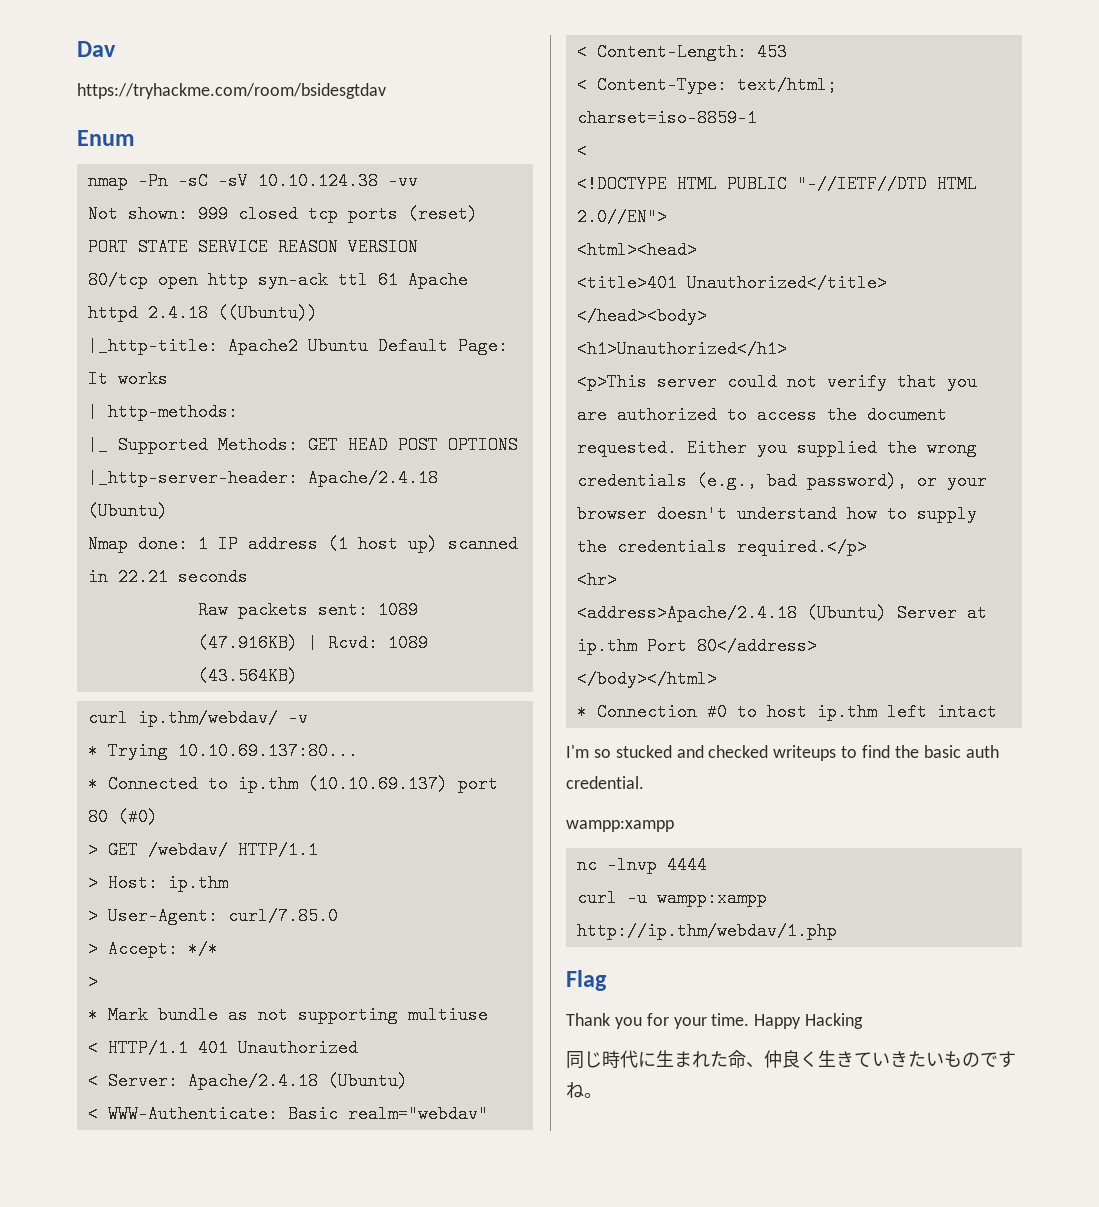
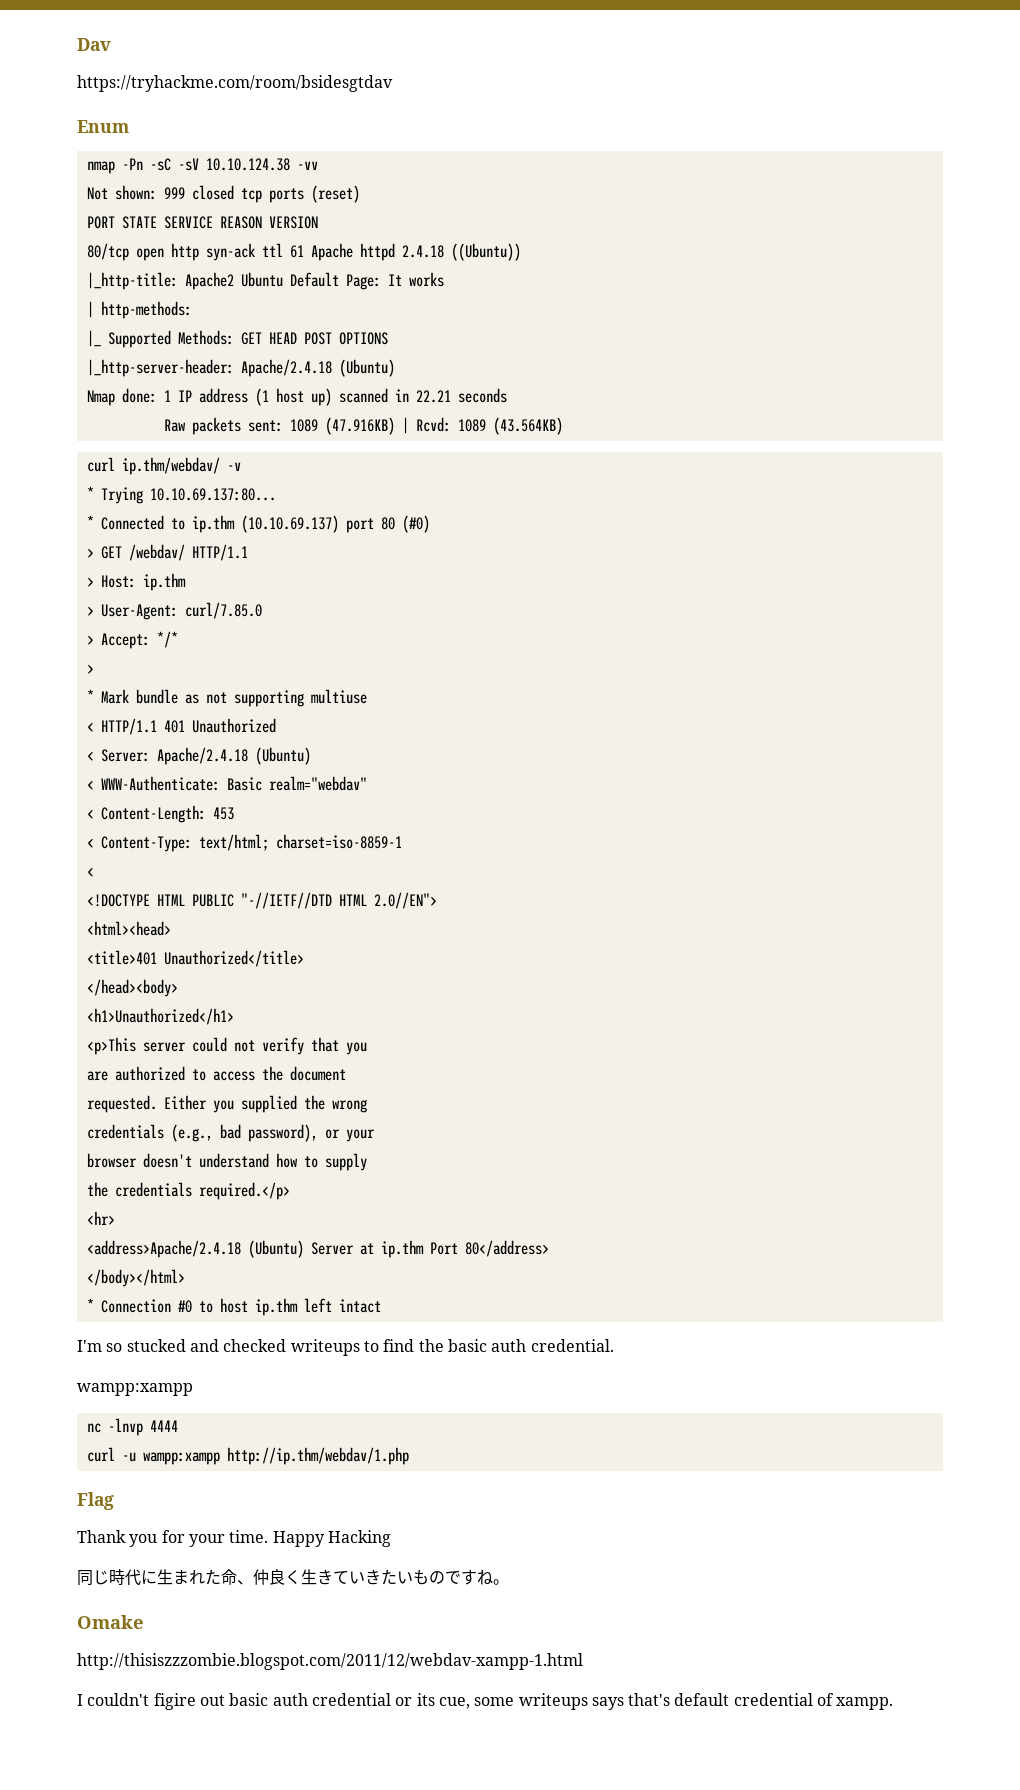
(602, 1095) none -> [77,1615,144,1629] [77,1653,583,1670] [77,1693,894,1710] // Omake // http://thisiszzzombie.blogspot.com/2011/12/webdav-xampp-1.html // I couldn't figire out basic auth credential or its cue, some writeups says that's default credential of xampp.

